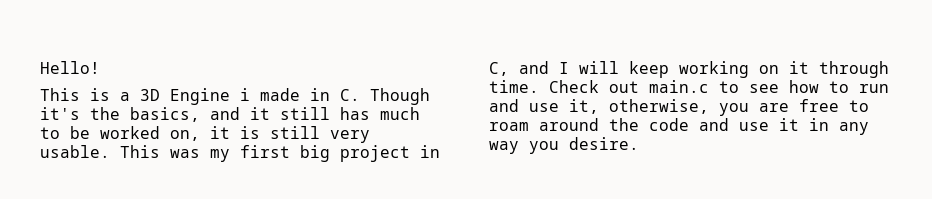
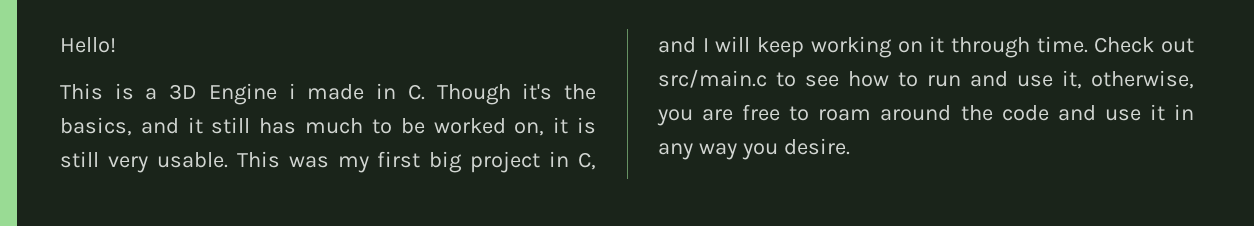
[649,80,709,93] main.c -> [658,69,767,88] src/main.c

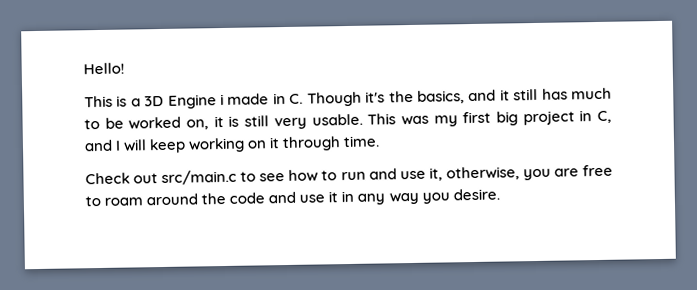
(1088, 44) none -> (381, 141) //

